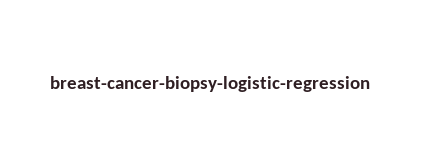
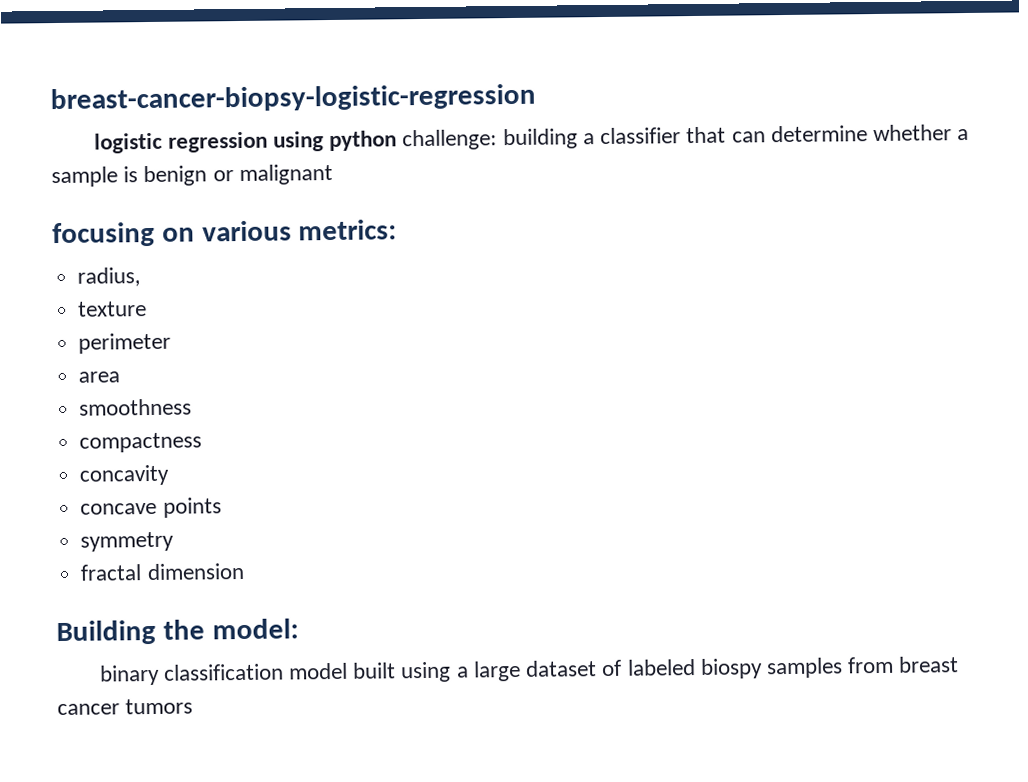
(370, 84) none -> [93,124,970,154] [51,163,333,188] [52,219,398,248] [77,267,142,287] [77,301,148,317] [78,332,172,354] [78,371,121,383] [79,398,193,416] [79,432,203,453] [79,464,171,486] [80,497,222,518] [80,531,175,552] [80,562,245,581] [56,618,299,646] [98,656,960,686] [57,698,194,716] // logistic regression using python challenge: building a classifier that can determine whether a sample is benign or malignant // focusing on various metrics: // radius, // texture // perimeter // area // smoothness // compactness // concavity // concave points // symmetry // fractal dimension // Building the model: // binary classification model built using a large dataset of labeled biospy samples from breast cancer tumors

